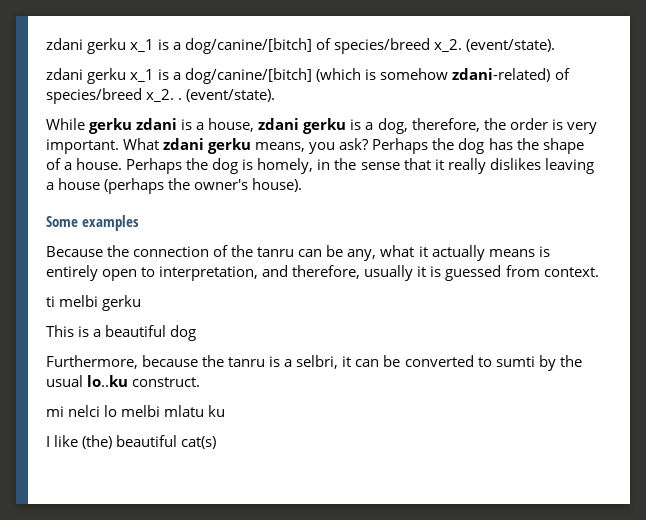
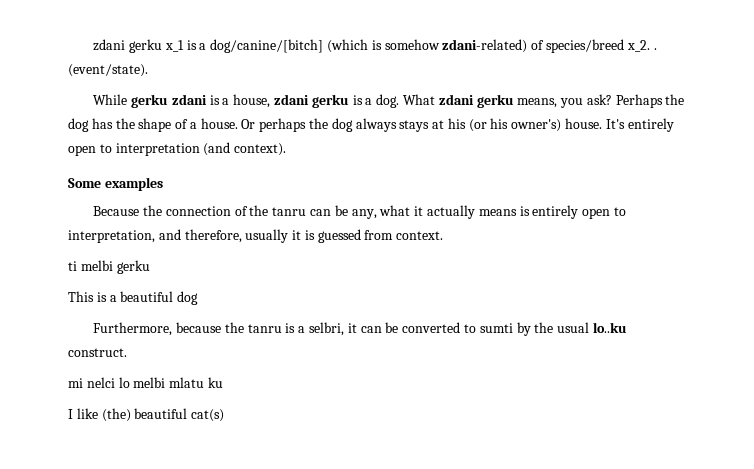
[46,38,556,54] [46,68,313,84] zdani gerku x_1 is a dog/canine/[bitch] of species/breed x_2. (event/state). // zdani gerku x_1 is a dog/canine/[bitch] -> [93,39,324,53] zdani gerku x_1 is a dog/canine/[bitch]
[377,118,597,134] [46,139,119,154] dog, therefore, the order is very important. -> [376,94,400,108] dog.
[126,158,594,174] [46,178,303,194] Perhaps the dog is homely, in the sense that it really dislikes leaving a house (perhaps the owner's house). -> [241,118,674,132] [68,142,287,156] Or perhaps the dog always stays at his (or his owner's) house. It's entirely open to interpretation (and context).

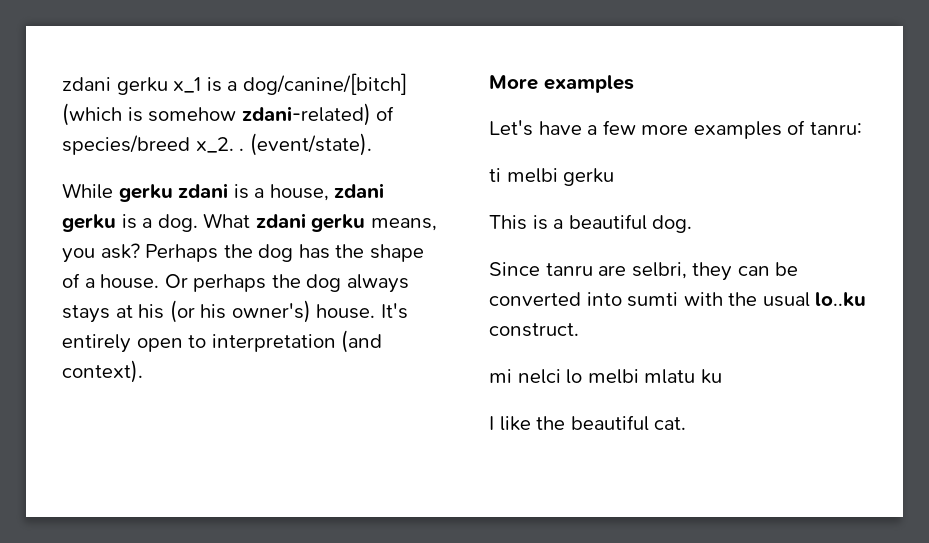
[68,178,101,188] Some -> [489,75,538,90] More
[93,205,626,219] [68,229,444,243] Because the connection of the tanru can be any, what it actually means is entirely open to interpretation, and therefore, usually it is guessed from context. -> [489,120,862,139] Let's have a few more examples of tanru:
[177,291,199,305] [93,322,531,336] dog // Furthermore, because the tanru is a selbri, it can be converted to sumti by -> [652,215,693,233] [489,262,799,281] [489,292,723,307] dog. // Since tanru are selbri, they can be converted into sumti with
[101,408,225,422] (the) beautiful cat(s) -> [536,415,687,431] the beautiful cat.

